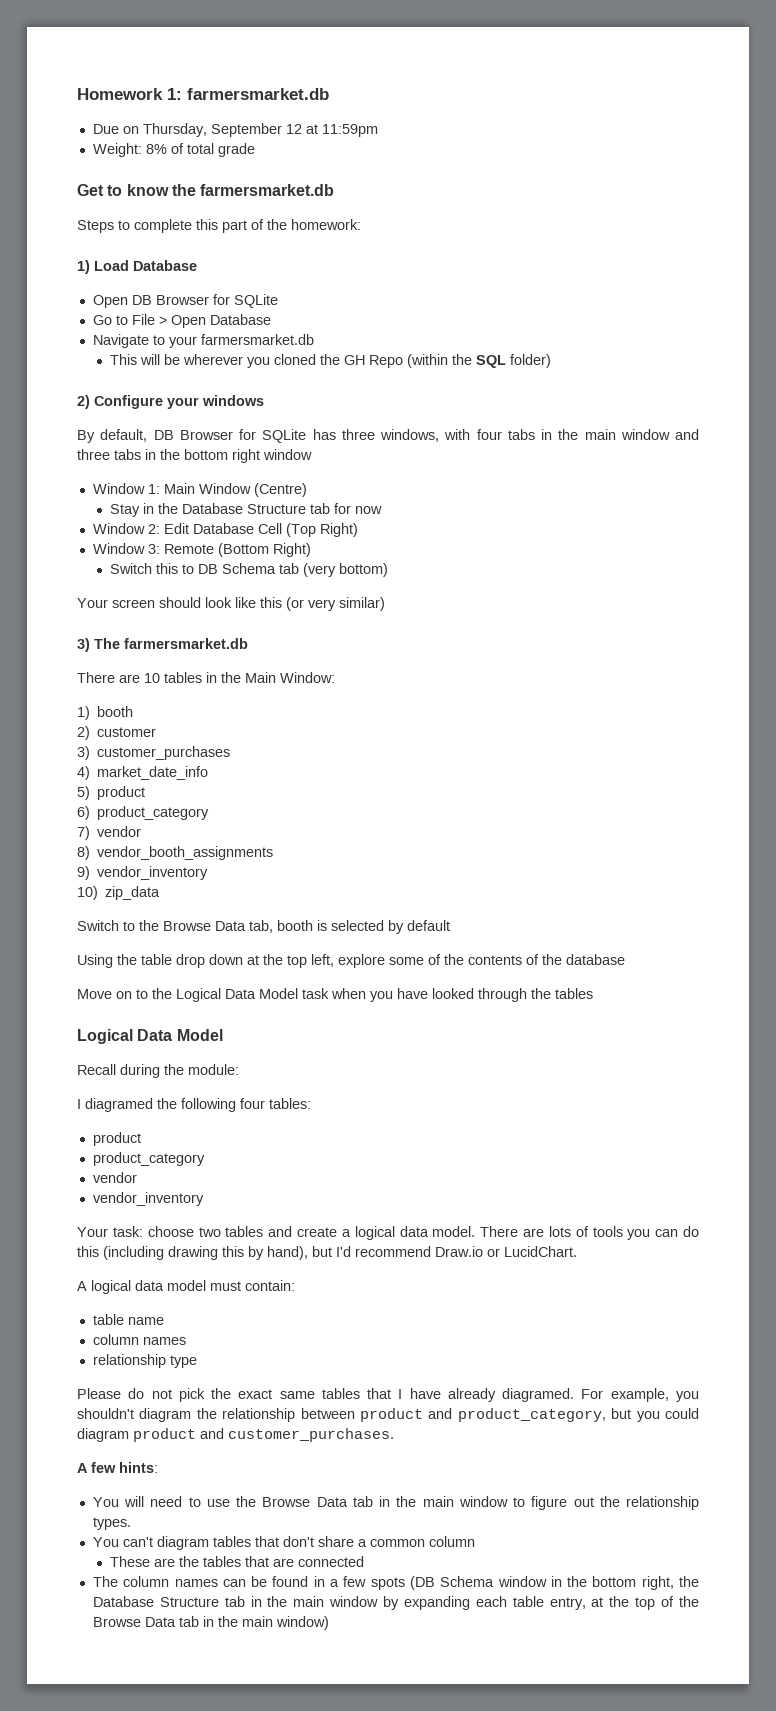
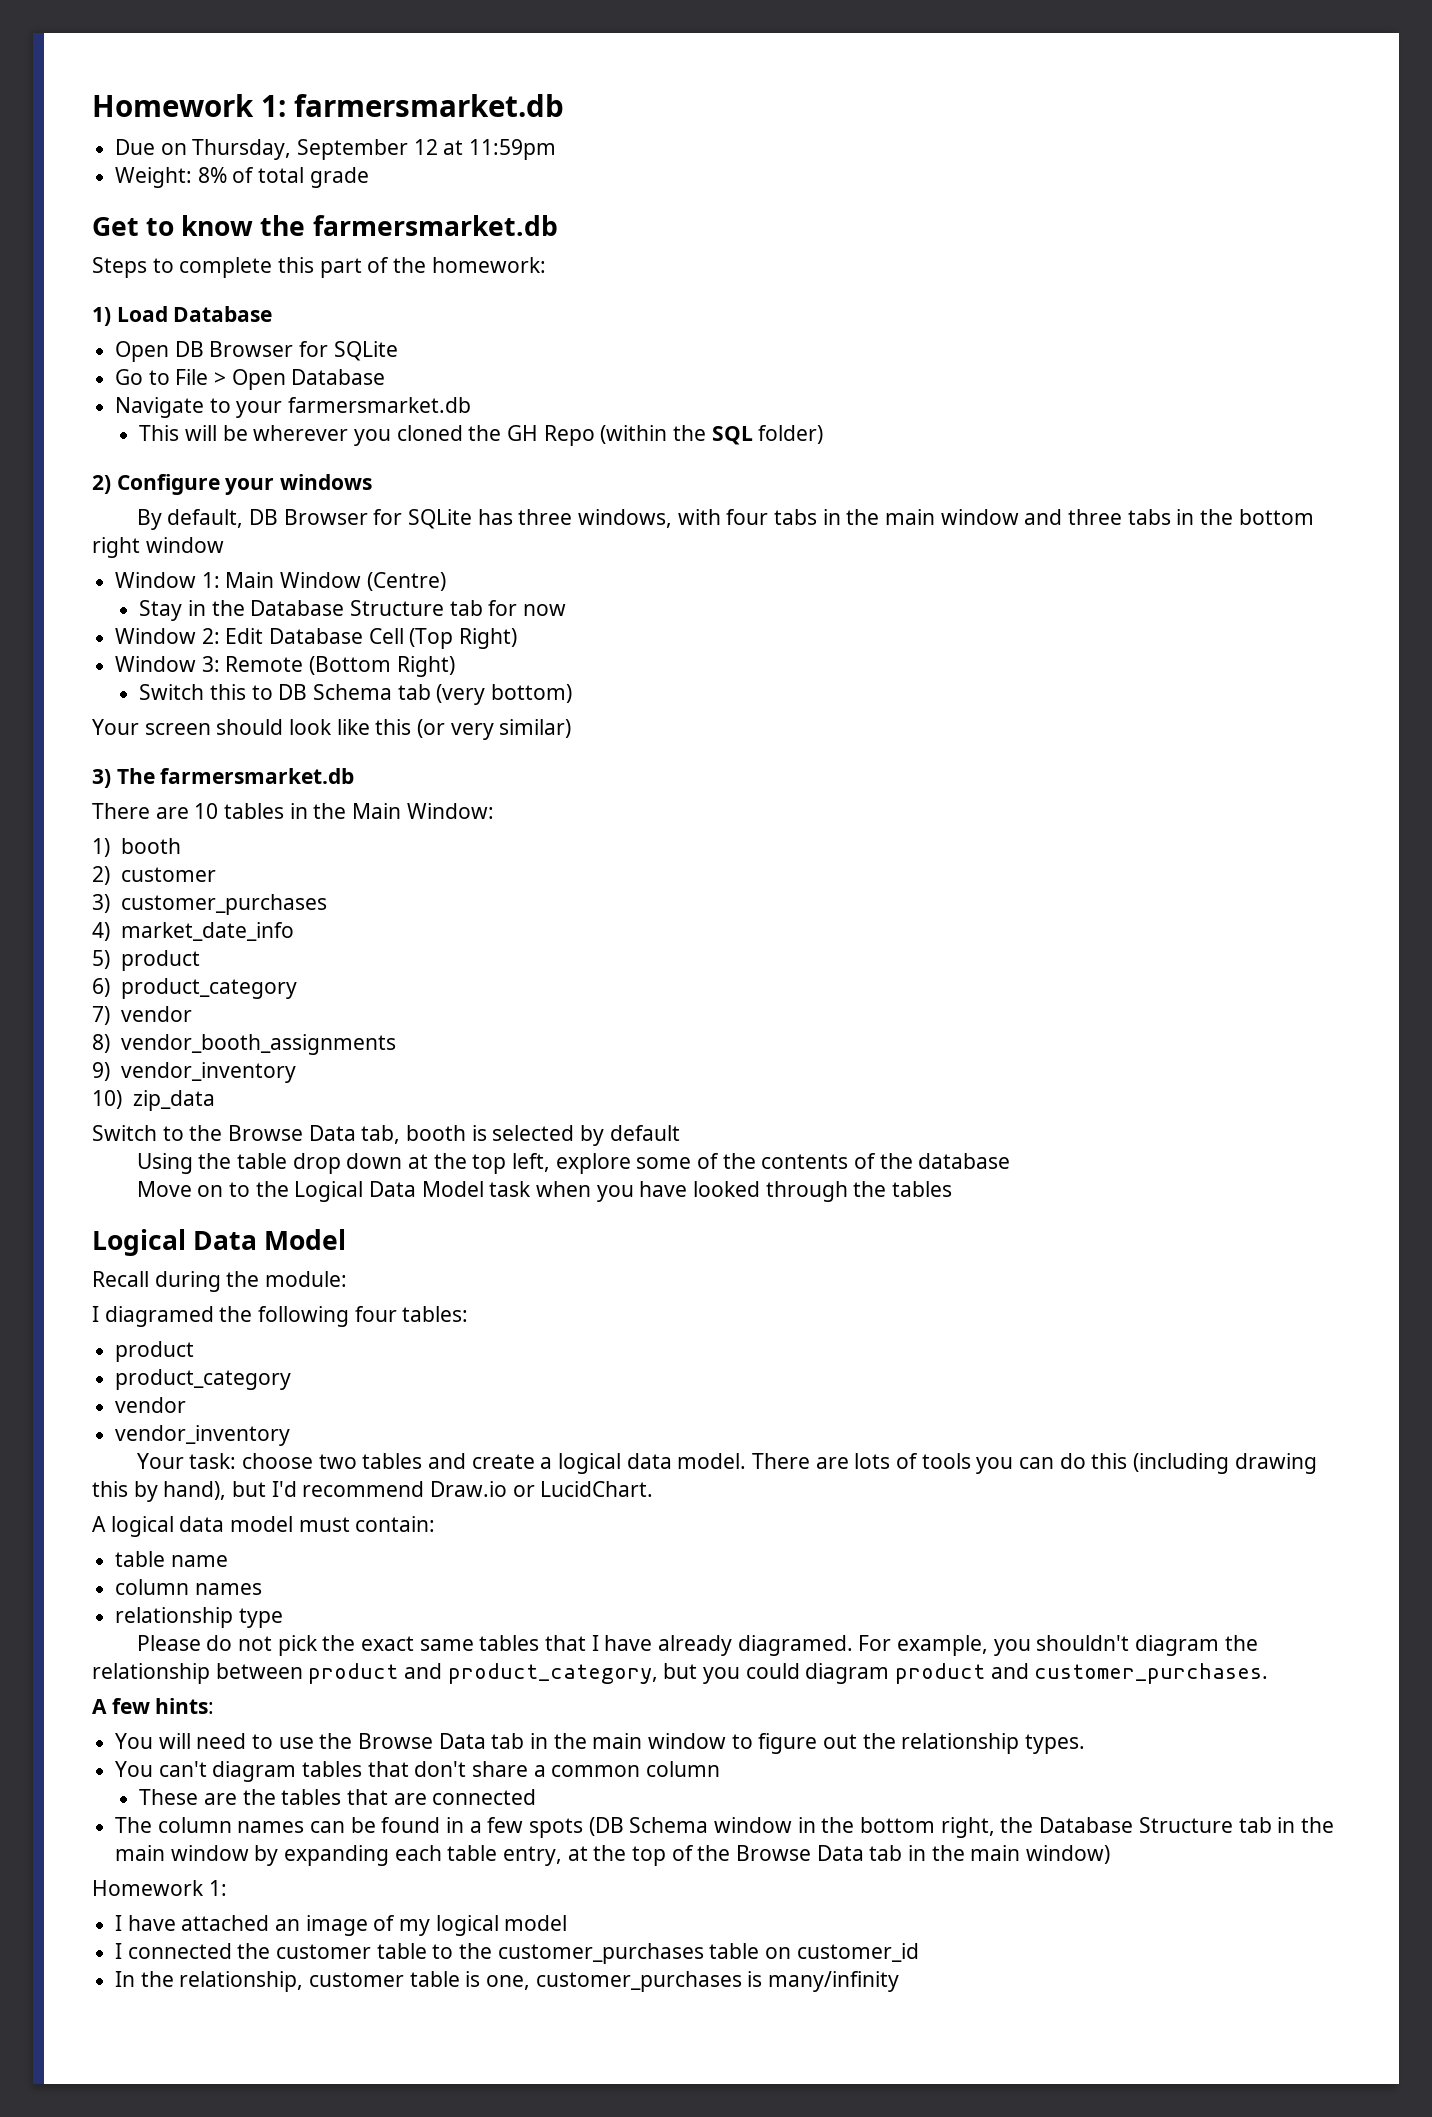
(329, 1623) none -> [92,1880,227,1896] [115,1915,568,1936] [115,1943,919,1964] [115,1971,900,1992] // Homework 1: // I have attached an image of my logical model // I connected the customer table to the customer_purchases table on customer_id // In the relationship, customer table is one, customer_purchases is many/infinity

